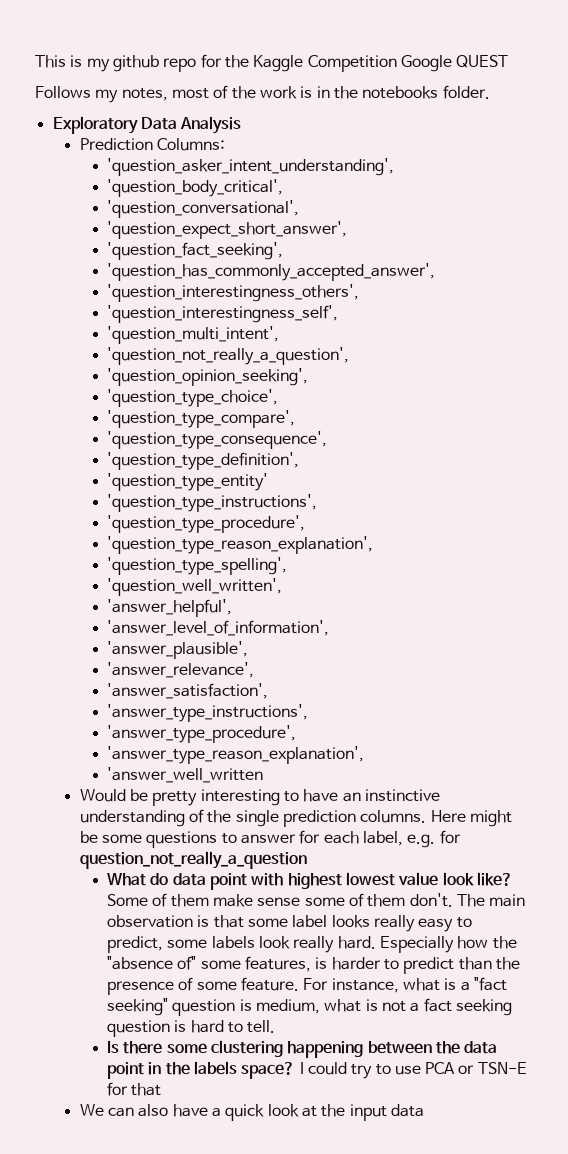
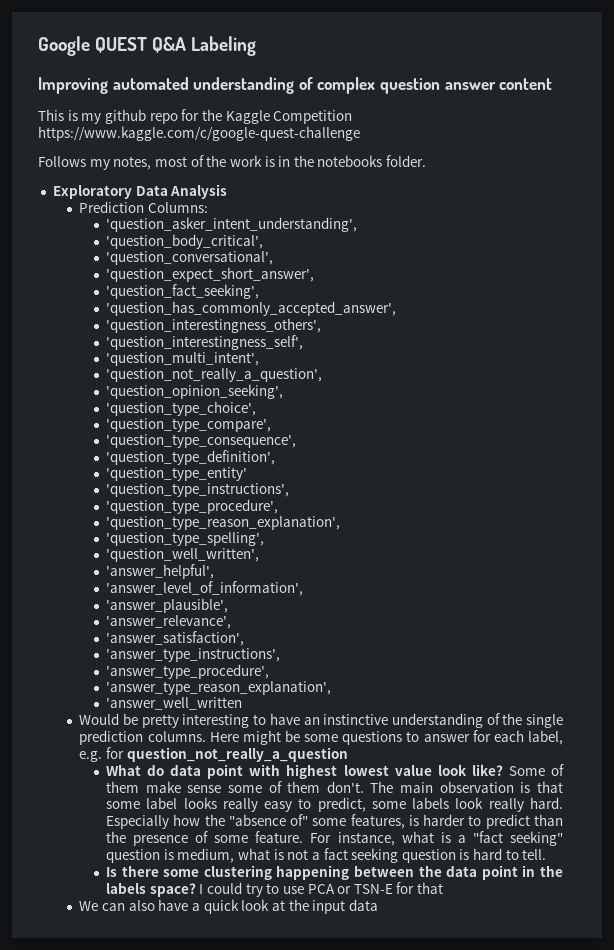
(35, 61) none -> [38,36,257,56] [38,77,553,94] Google QUEST Q&A Labeling // Improving automated understanding of complex question answer content //
[400,55,509,72] Google QUEST -> [38,126,360,141] https://www.kaggle.com/c/google-quest-challenge

